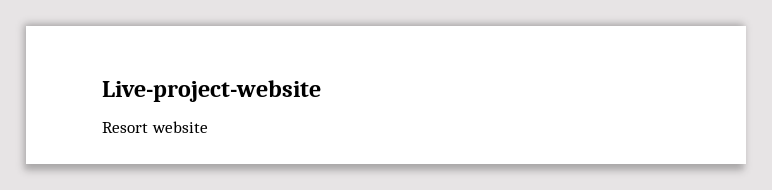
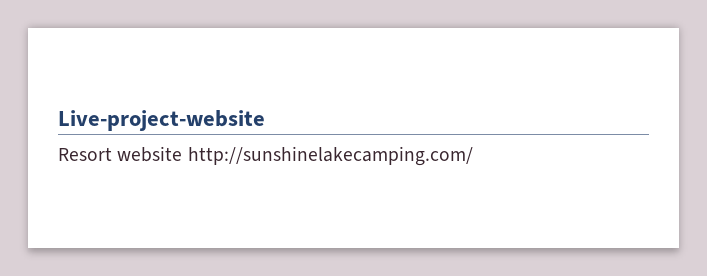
(208, 127) none -> [187,146,473,166] http://sunshinelakecamping.com/

